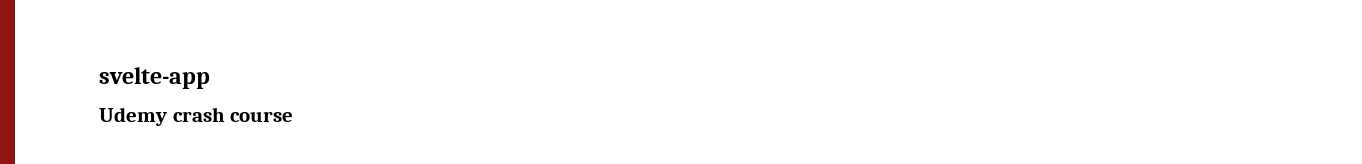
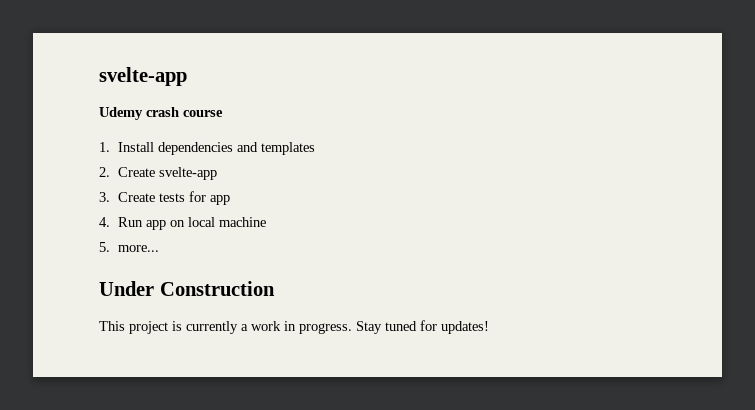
(294, 116) none -> [99,142,315,155] [99,167,217,180] [99,191,230,205] [99,217,266,230] [99,242,159,252] [99,281,275,296] [99,320,489,334] // 1. Install dependencies and templates // 2. Create svelte-app // 3. Create tests for app // 4. Run app on local machine // 5. more... // Under Construction // This project is currently a work in progress. Stay tuned for updates!

